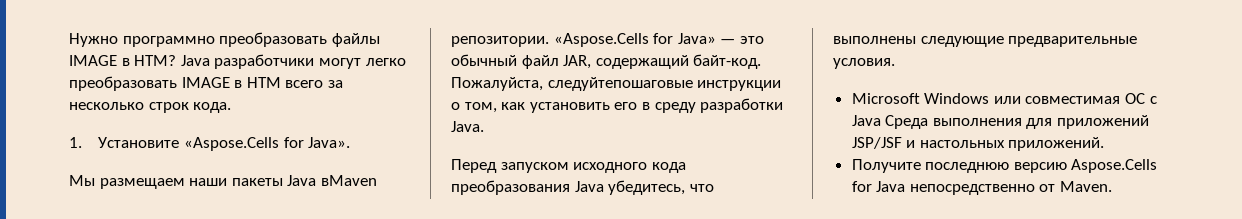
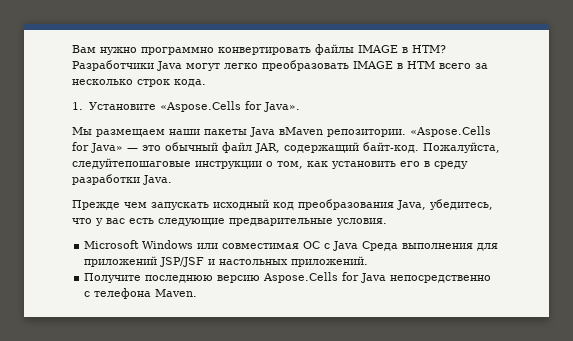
[69,32,328,47] Нужно программно преобразовать -> [72,45,311,55] Вам нужно программно конвертировать
[180,54,315,69] Java разработчики -> [72,60,182,71] Разработчики Java
[451,159,686,173] [451,180,714,195] [833,36,916,44] Перед запуском исходного кода преобразования Java убедитесь, что выполнены -> [72,199,493,210] [72,218,154,226] Прежде чем запускать исходный код преобразования Java, убедитесь, что у вас есть
[1039,184,1056,192] от -> [84,288,152,299] с телефона

